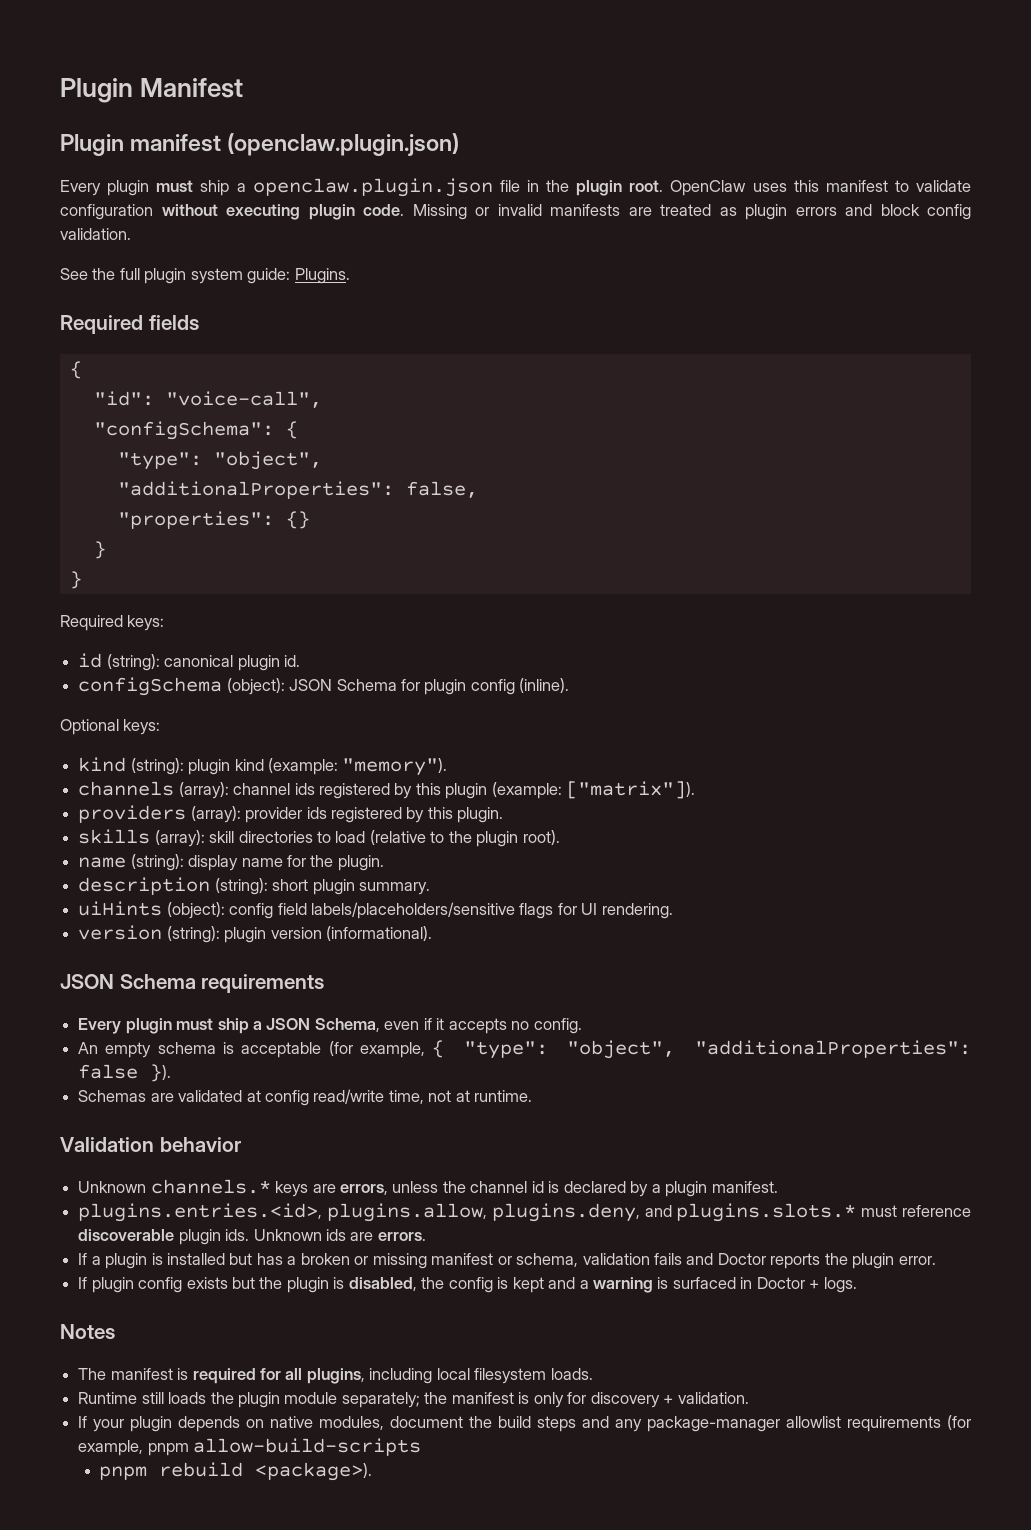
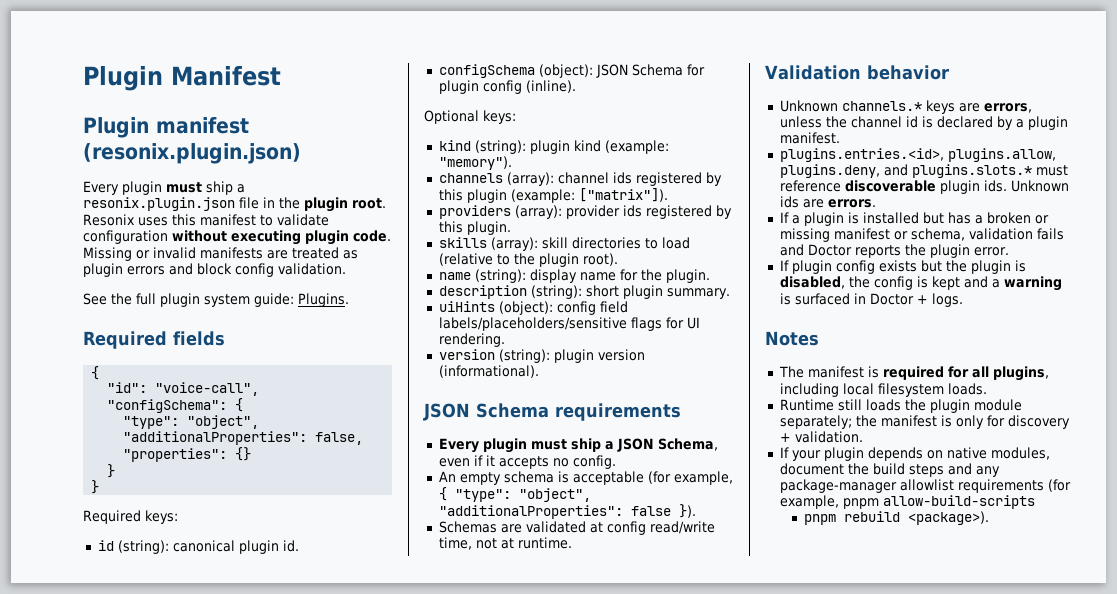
[227,133,460,156] [60,178,493,197] (openclaw.plugin.json) // Every plugin must ship a openclaw.plugin.json -> [83,143,301,164] [83,181,245,195] [83,197,235,211] (resonix.plugin.json) // Every plugin must ship a resonix.plugin.json
[670,180,747,196] OpenClaw -> [83,214,135,226] Resonix

